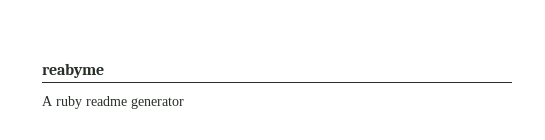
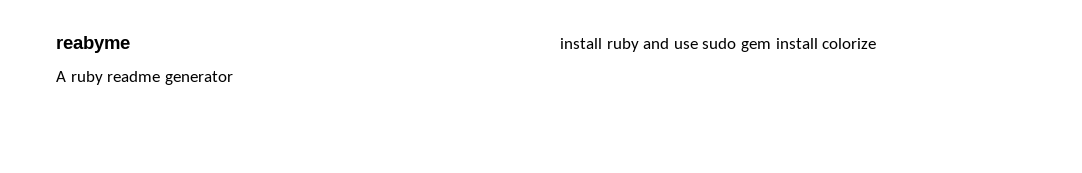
(184, 103) none -> [560,38,877,52] // install ruby and use sudo gem install colorize

